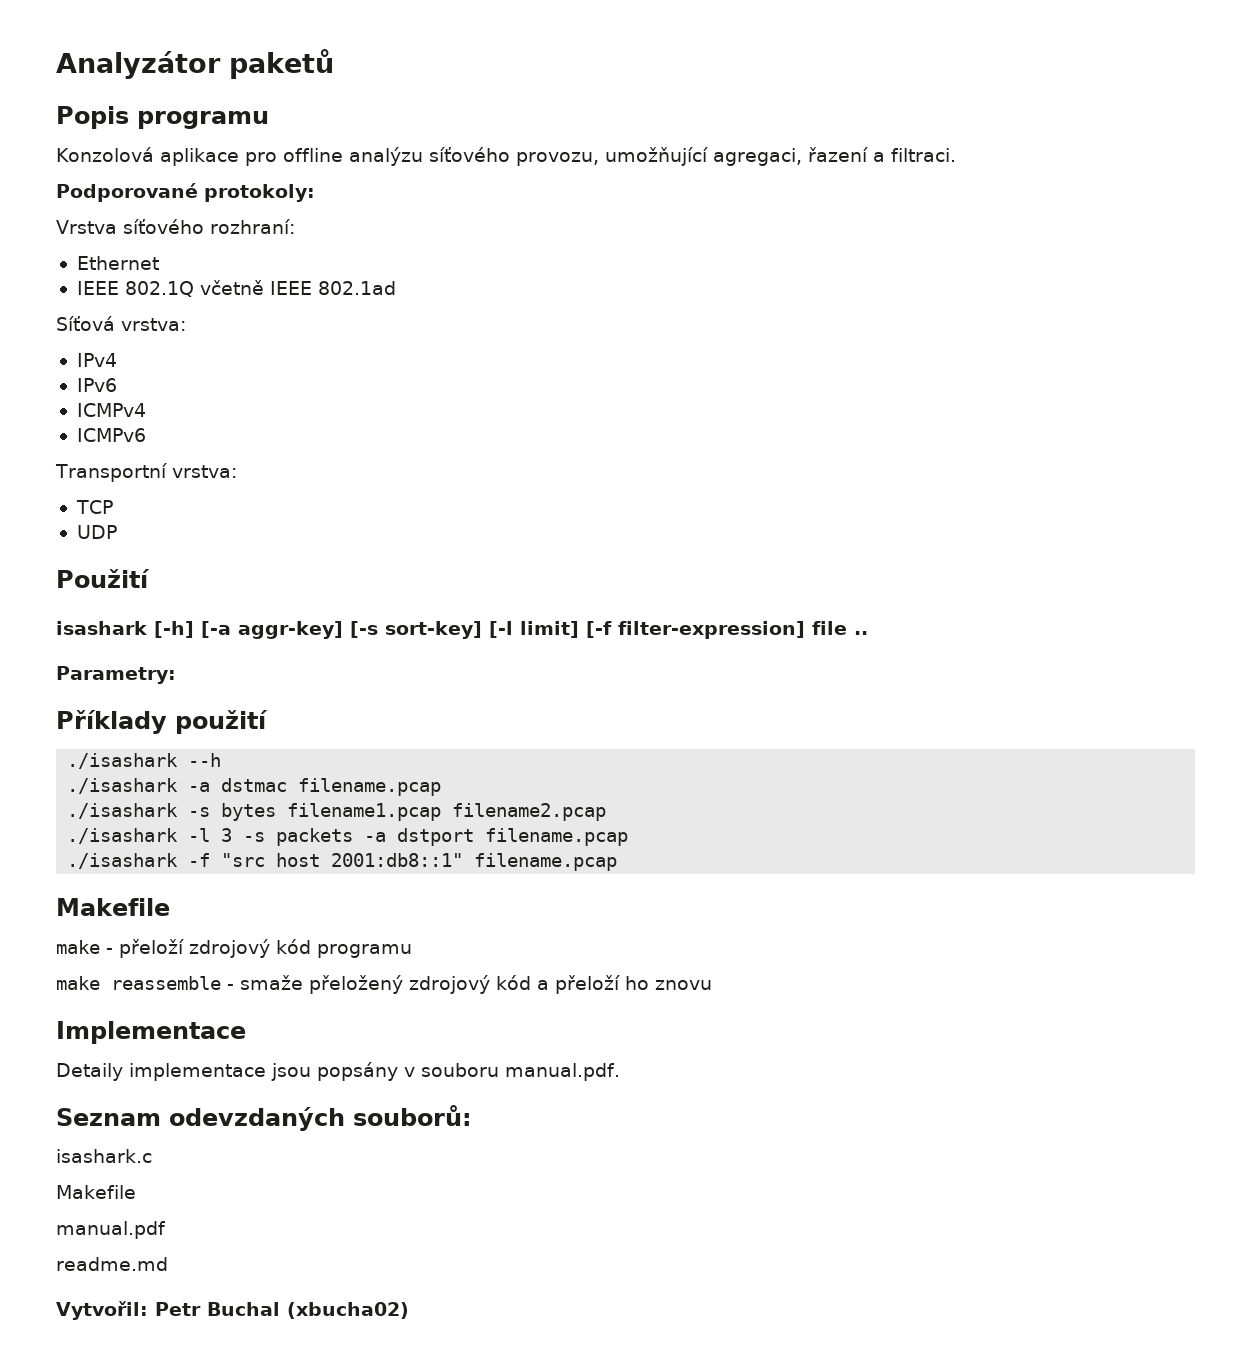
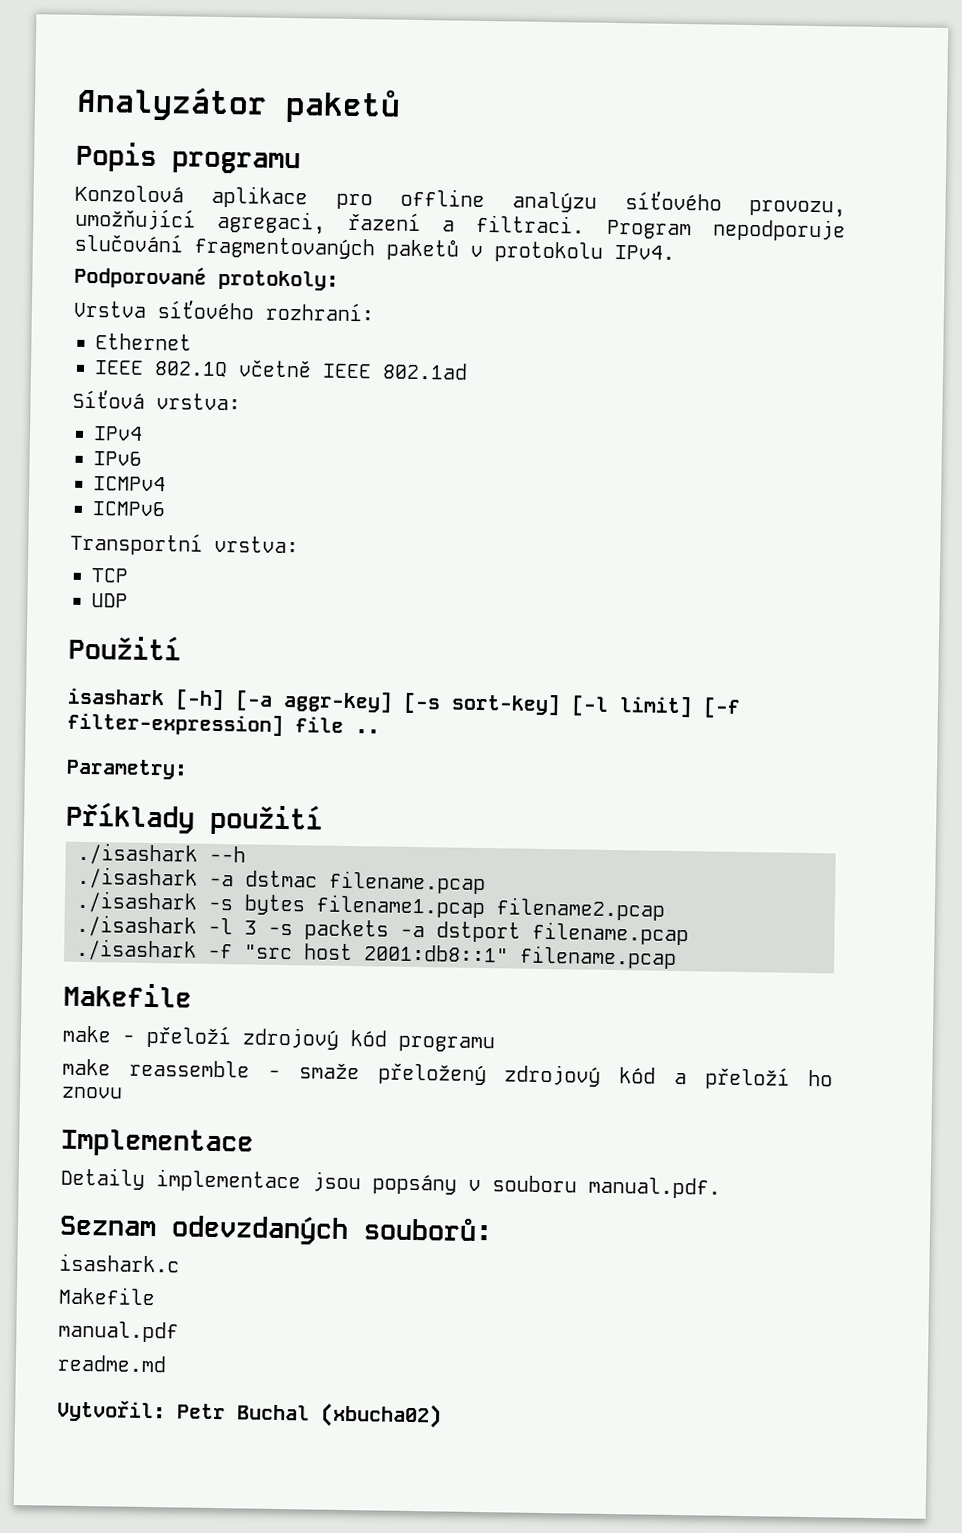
(956, 155) none -> [606,218,846,242] [74,232,675,263] Program nepodporuje slučování fragmentovaných paketů v protokolu IPv4.

